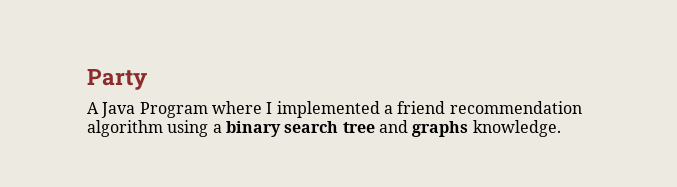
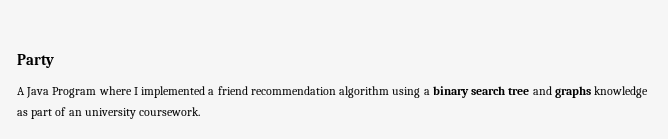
[472,120,561,137] knowledge. -> [594,86,649,98] [17,107,201,119] knowledge as part of an university coursework.

